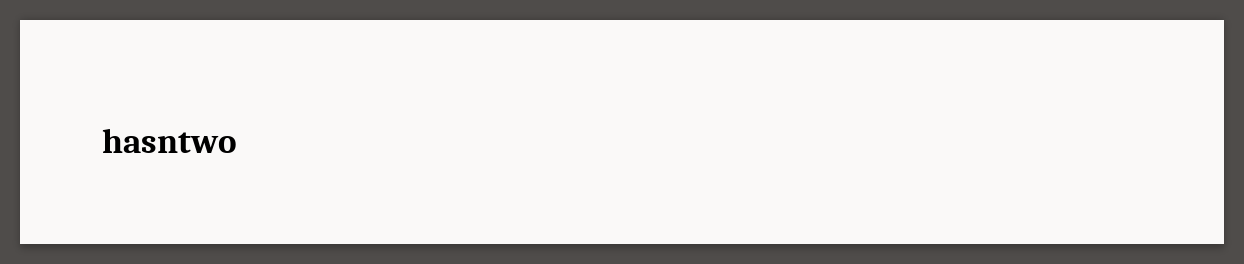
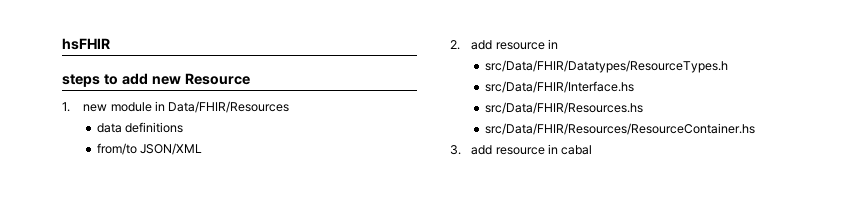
[102,128,237,153] hasntwo -> [62,38,110,50] [62,73,250,87] [62,101,290,113] [96,122,184,133] [96,143,203,155] [450,39,558,50] [484,60,728,73] [484,81,634,93] [484,102,643,114] [484,123,755,135] [450,144,593,155] hsFHIR // steps to add new Resource // 1. new module in Data/FHIR/Resources // data definitions // from/to JSON/XML // 2. add resource in // src/Data/FHIR/Datatypes/ResourceTypes.h // src/Data/FHIR/Interface.hs // src/Data/FHIR/Resources.hs // src/Data/FHIR/Resources/ResourceContainer.hs // 3. add resource in cabal

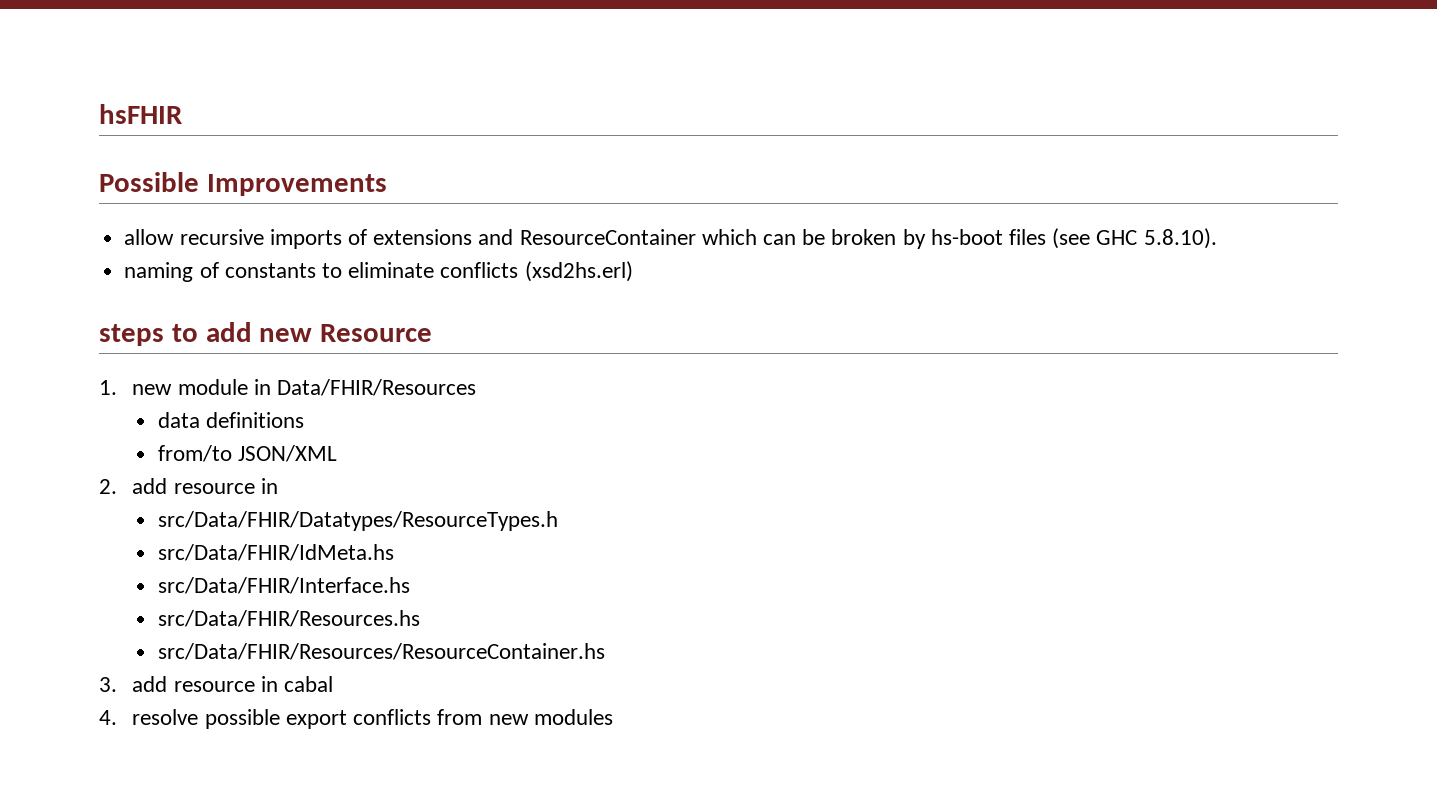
(110, 44) none -> [99,172,387,196] [124,228,1217,249] [124,261,633,282] // Possible Improvements // allow recursive imports of extensions and ResourceContainer which can be broken by hs-boot files (see GHC 5.8.10). // naming of constants to eliminate conflicts (xsd2hs.erl)
(728, 66) none -> [157,544,394,561] // src/Data/FHIR/IdMeta.hs
(593, 150) none -> [99,709,613,729] // 4. resolve possible export conflicts from new modules

